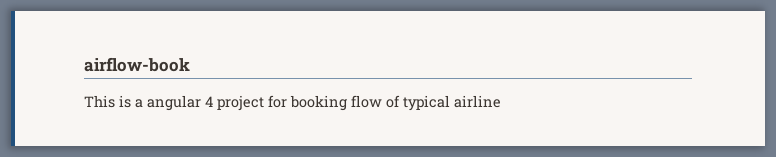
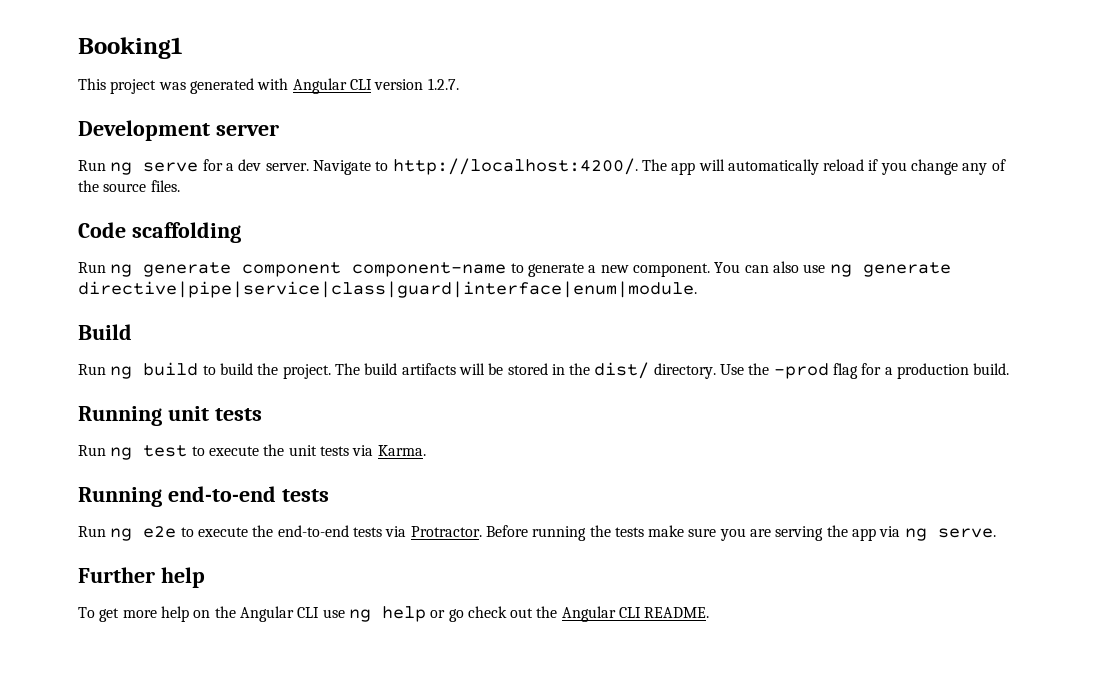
[84,57,190,72] airflow-book -> [78,37,182,59] Booking1
[119,95,501,111] is a angular 4 project for booking flow of typical airline -> [110,78,459,94] [78,120,279,141] [78,158,1006,175] [78,180,180,192] [78,222,241,243] [78,261,951,277] [78,281,697,298] [78,324,132,340] [78,362,1010,379] [78,406,262,426] [78,444,426,460] [78,486,329,507] [78,525,996,541] [78,567,205,588] [78,606,710,622] project was generated with Angular CLI version 1.2.7. // Development server // Run ng serve for a dev server. Navigate to http://localhost:4200/. The app will automatically reload if you change any of the source files. // Code scaffolding // Run ng generate component component-name to generate a new component. You can also use ng generate directive|pipe|service|class|guard|interface|enum|module. // Build // Run ng build to build the project. The build artifacts will be stored in the dist/ directory. Use the -prod flag for a production build. // Running unit tests // Run ng test to execute the unit tests via Karma. // Running end-to-end tests // Run ng e2e to execute the end-to-end tests via Protractor. Before running the tests make sure you are serving the app via ng serve. // Further help // To get more help on the Angular CLI use ng help or go check out the Angular CLI README.

